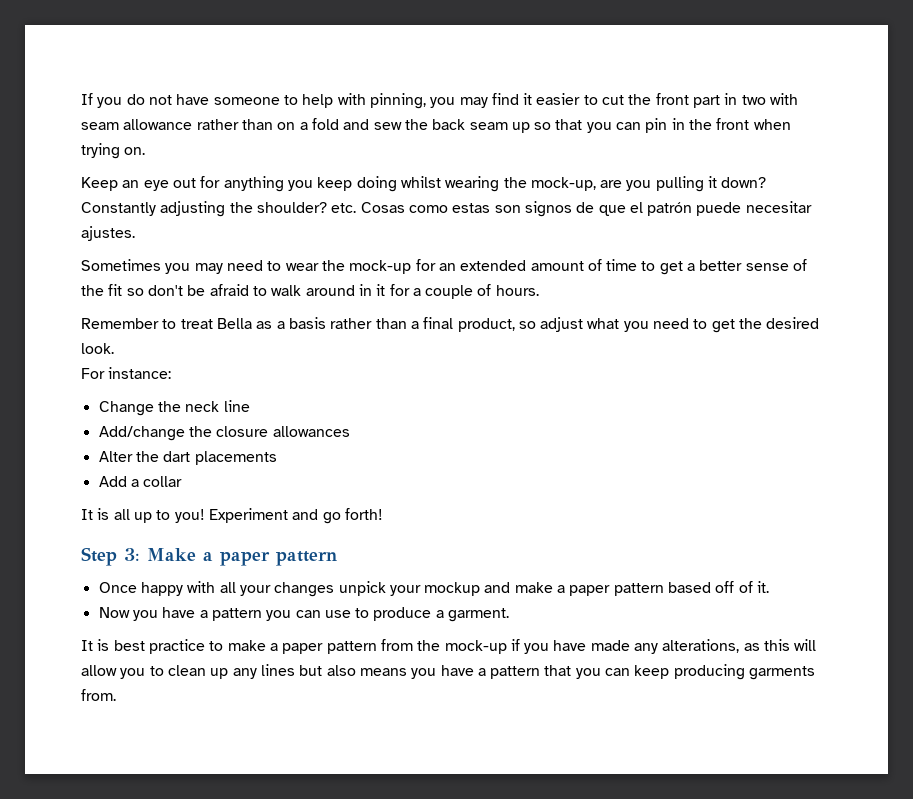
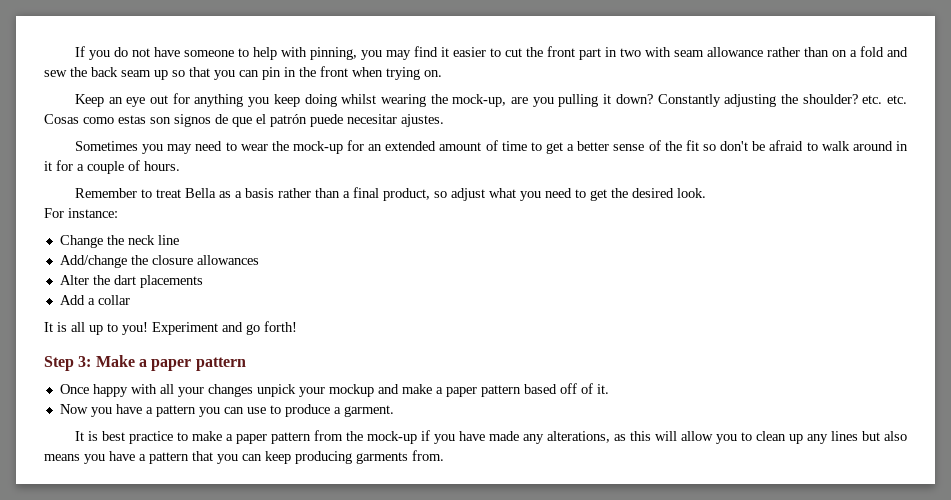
(357, 208) none -> [886,95,907,104] etc.

